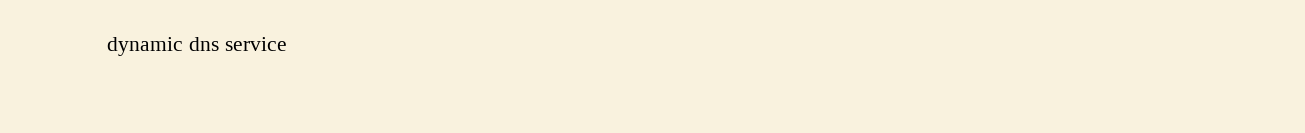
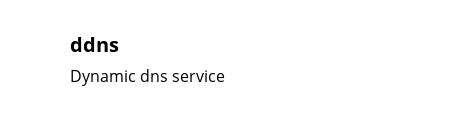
[107,37,183,56] dynamic -> [70,37,119,52] [70,70,136,86] ddns // Dynamic

